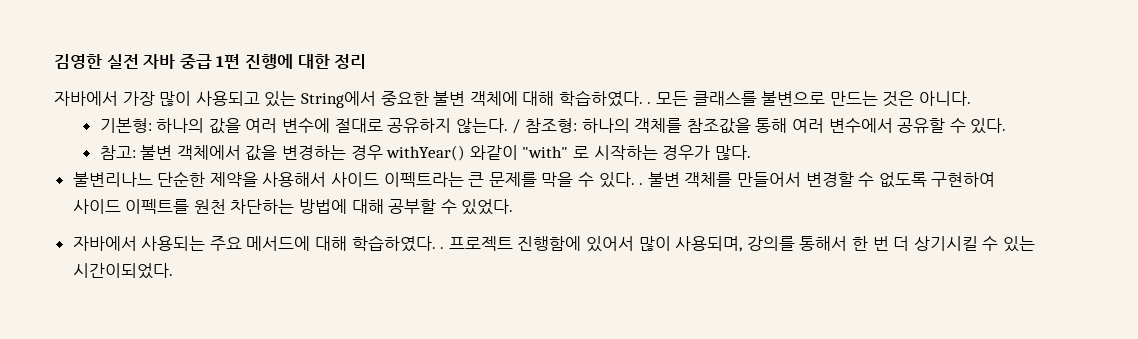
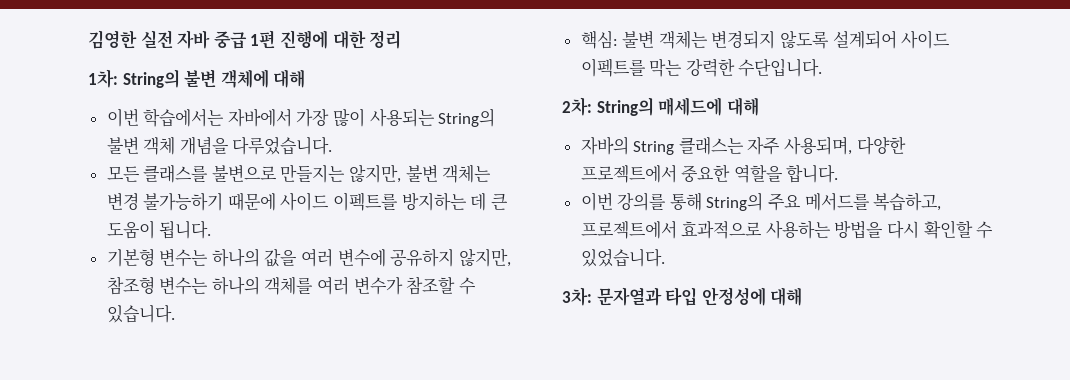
[54,90,972,108] [99,118,1007,134] [99,145,751,161] [72,171,996,188] [72,199,514,215] [72,235,1035,252] [72,263,173,279] 자바에서 가장 많이 사용되고 있는 String에서 중요한 불변 객체에 대해 학습하였다. . 모든 클래스를 불변으로 만드는 것은 아니다. // 기본형: 하나의 값을 여러 변수에 절대로 공유하지 않는다. / 참조형: 하나의 객체를 참조값을 통해 여러 변수에서 공유할 수 있다. // 참고: 불변 객체에서 값을 변경하는 경우 withYear() 와같이 "with" 로 시작하는 경우가 많다. // 불변리나느 단순한 제약을 사용해서 사이드 이펙트라는 큰 문제를 막을 수 있다. . 불변 객체를 만들어서 변경할 수 없도록 구현하여 사이드 이펙트를 원천 차단하는 방법에 대해 공부할 수 있었다. // 자바에서 사용되는 주요 메서드에 대해 학습하였다. . 프로젝트 진행함에 있어서 많이 사용되며, 강의를 통해서 한 번 더 상기시킬 수 있는 시간이되었다. -> [88,69,306,88] [106,108,496,127] [106,136,333,155] [106,164,492,183] [106,192,508,211] [106,220,212,239] [106,248,511,267] [106,276,476,295] [106,305,175,323] [580,30,951,49] [580,58,823,77] [562,97,759,116] [580,136,906,155] [580,164,839,183] [580,192,942,211] [580,220,994,239] [580,249,665,267] [562,287,803,306] 1차: String의 불변 객체에 대해 // 이번 학습에서는 자바에서 가장 많이 사용되는 String의 불변 객체 개념을 다루었습니다. // 모든 클래스를 불변으로 만들지는 않지만, 불변 객체는 변경 불가능하기 때문에 사이드 이펙트를 방지하는 데 큰 도움이 됩니다. // 기본형 변수는 하나의 값을 여러 변수에 공유하지 않지만, 참조형 변수는 하나의 객체를 여러 변수가 참조할 수 있습니다. // 핵심: 불변 객체는 변경되지 않도록 설계되어 사이드 이펙트를 막는 강력한 수단입니다. // 2차: String의 매세드에 대해 // 자바의 String 클래스는 자주 사용되며, 다양한 프로젝트에서 중요한 역할을 합니다. // 이번 강의를 통해 String의 주요 메서드를 복습하고, 프로젝트에서 효과적으로 사용하는 방법을 다시 확인할 수 있었습니다. // 3차: 문자열과 타입 안정성에 대해

